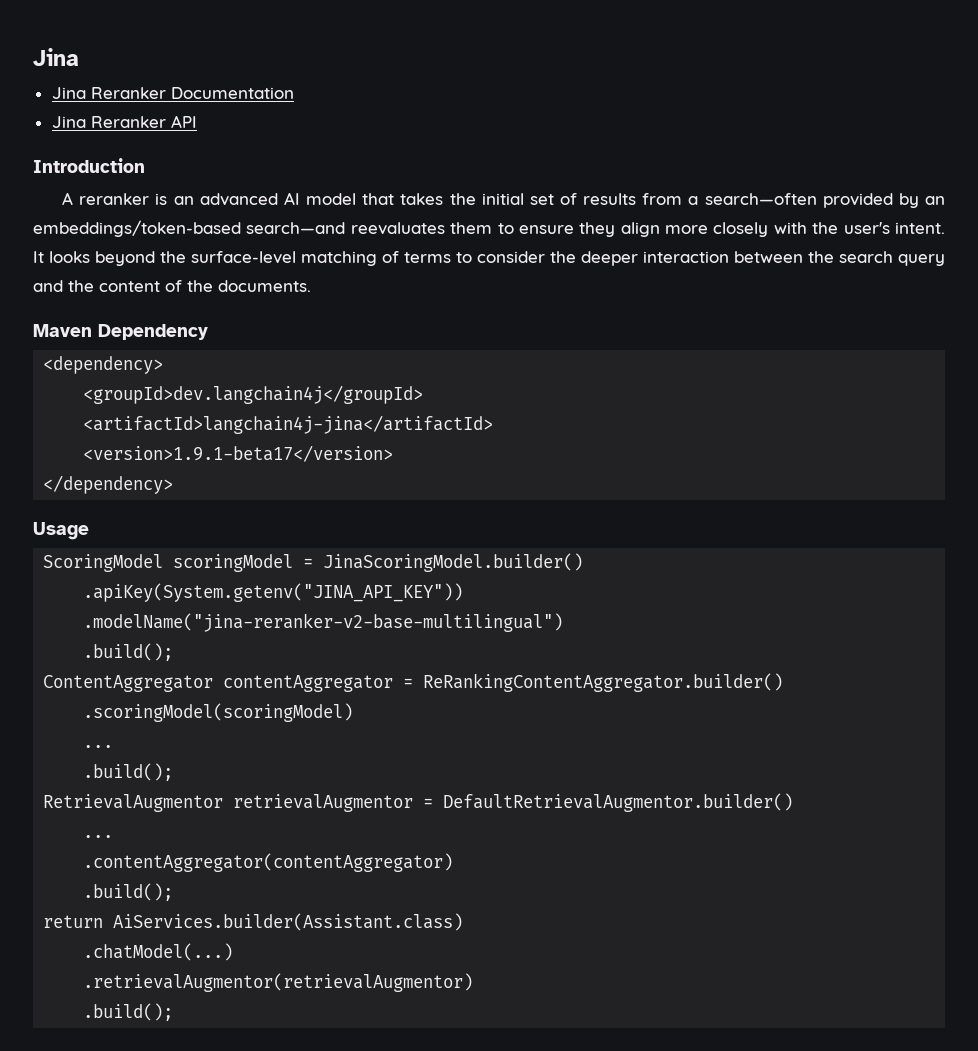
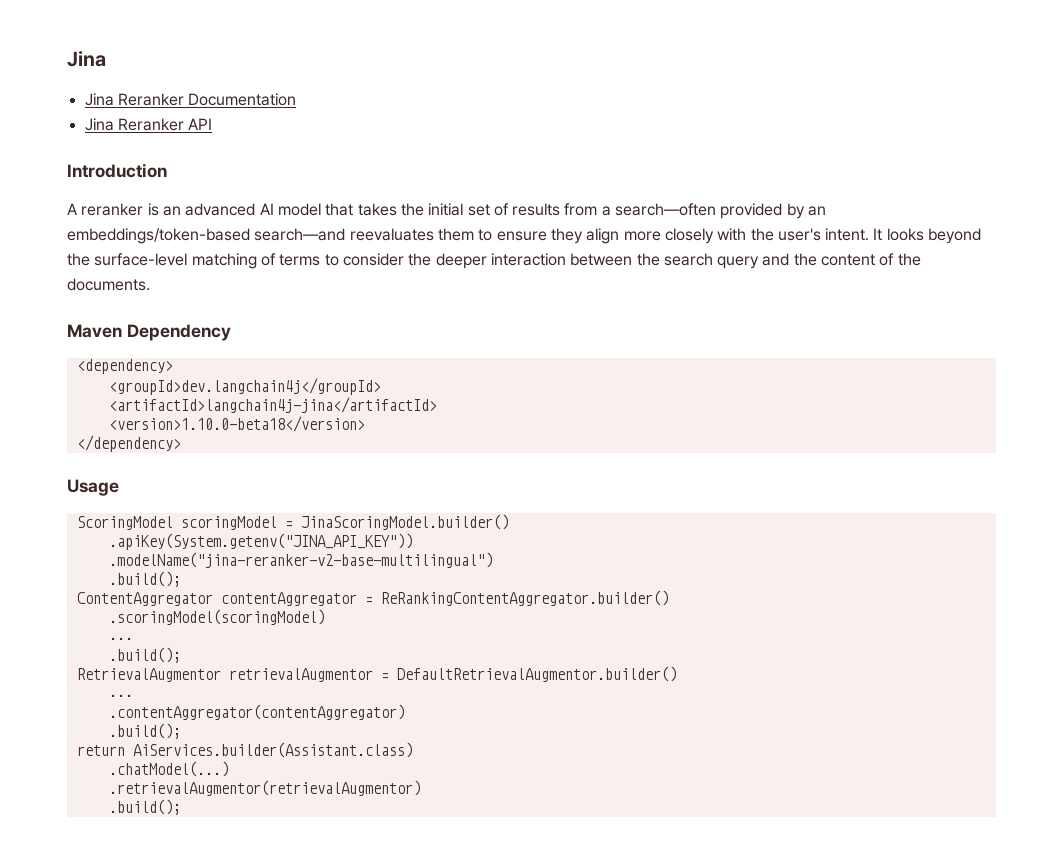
[83,445,394,462] <version>1.9.1-beta17</version> -> [108,416,365,432] <version>1.10.0-beta18</version>

